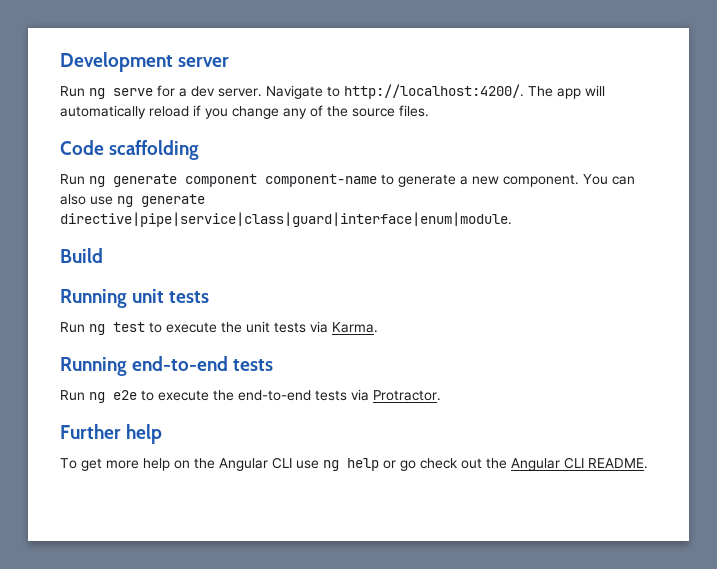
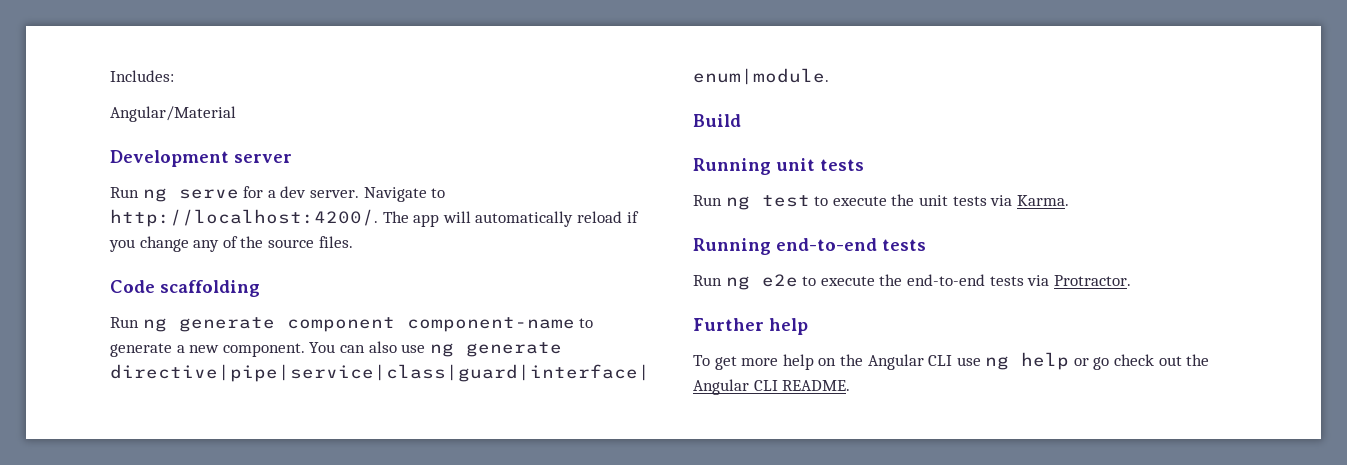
(60, 62) none -> [110,70,174,82] [110,106,236,122] Includes: // Angular/Material //

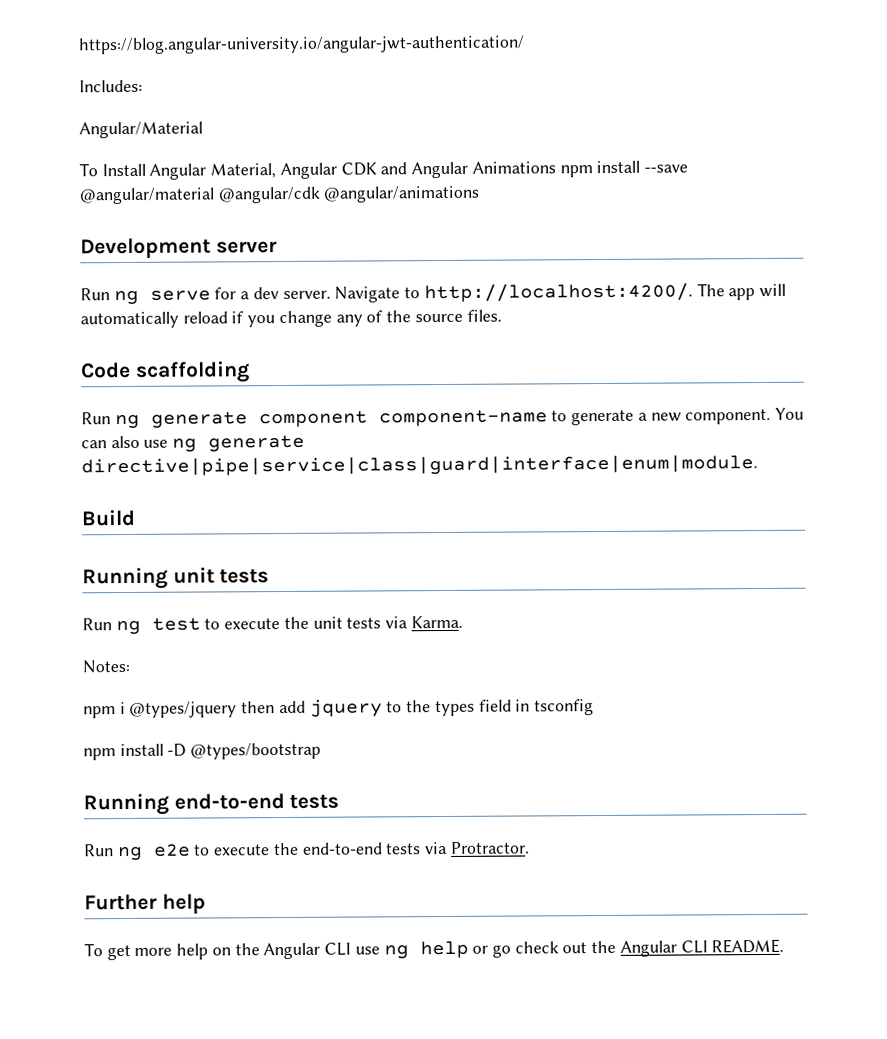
(110, 76) none -> [78,35,525,55] https://blog.angular-university.io/angular-jwt-authentication/ //
(236, 114) none -> [79,160,688,180] [79,185,481,205] // To Install Angular Material, Angular CDK and Angular Animations npm install --save @angular/material @angular/cdk @angular/animations
(1069, 200) none -> [82,659,130,674] [83,699,594,719] [83,742,322,761] // Notes: // npm i @types/jquery then add jquery to the types field in tsconfig // npm install -D @types/bootstrap

